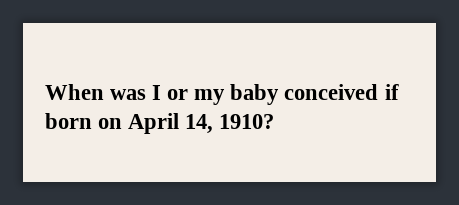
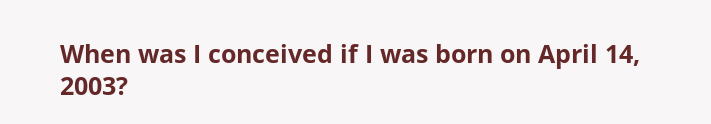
[167,84,399,105] or my baby conceived if -> [208,44,428,63] conceived if I was
[219,114,275,129] 1910? -> [60,77,128,95] 2003?

